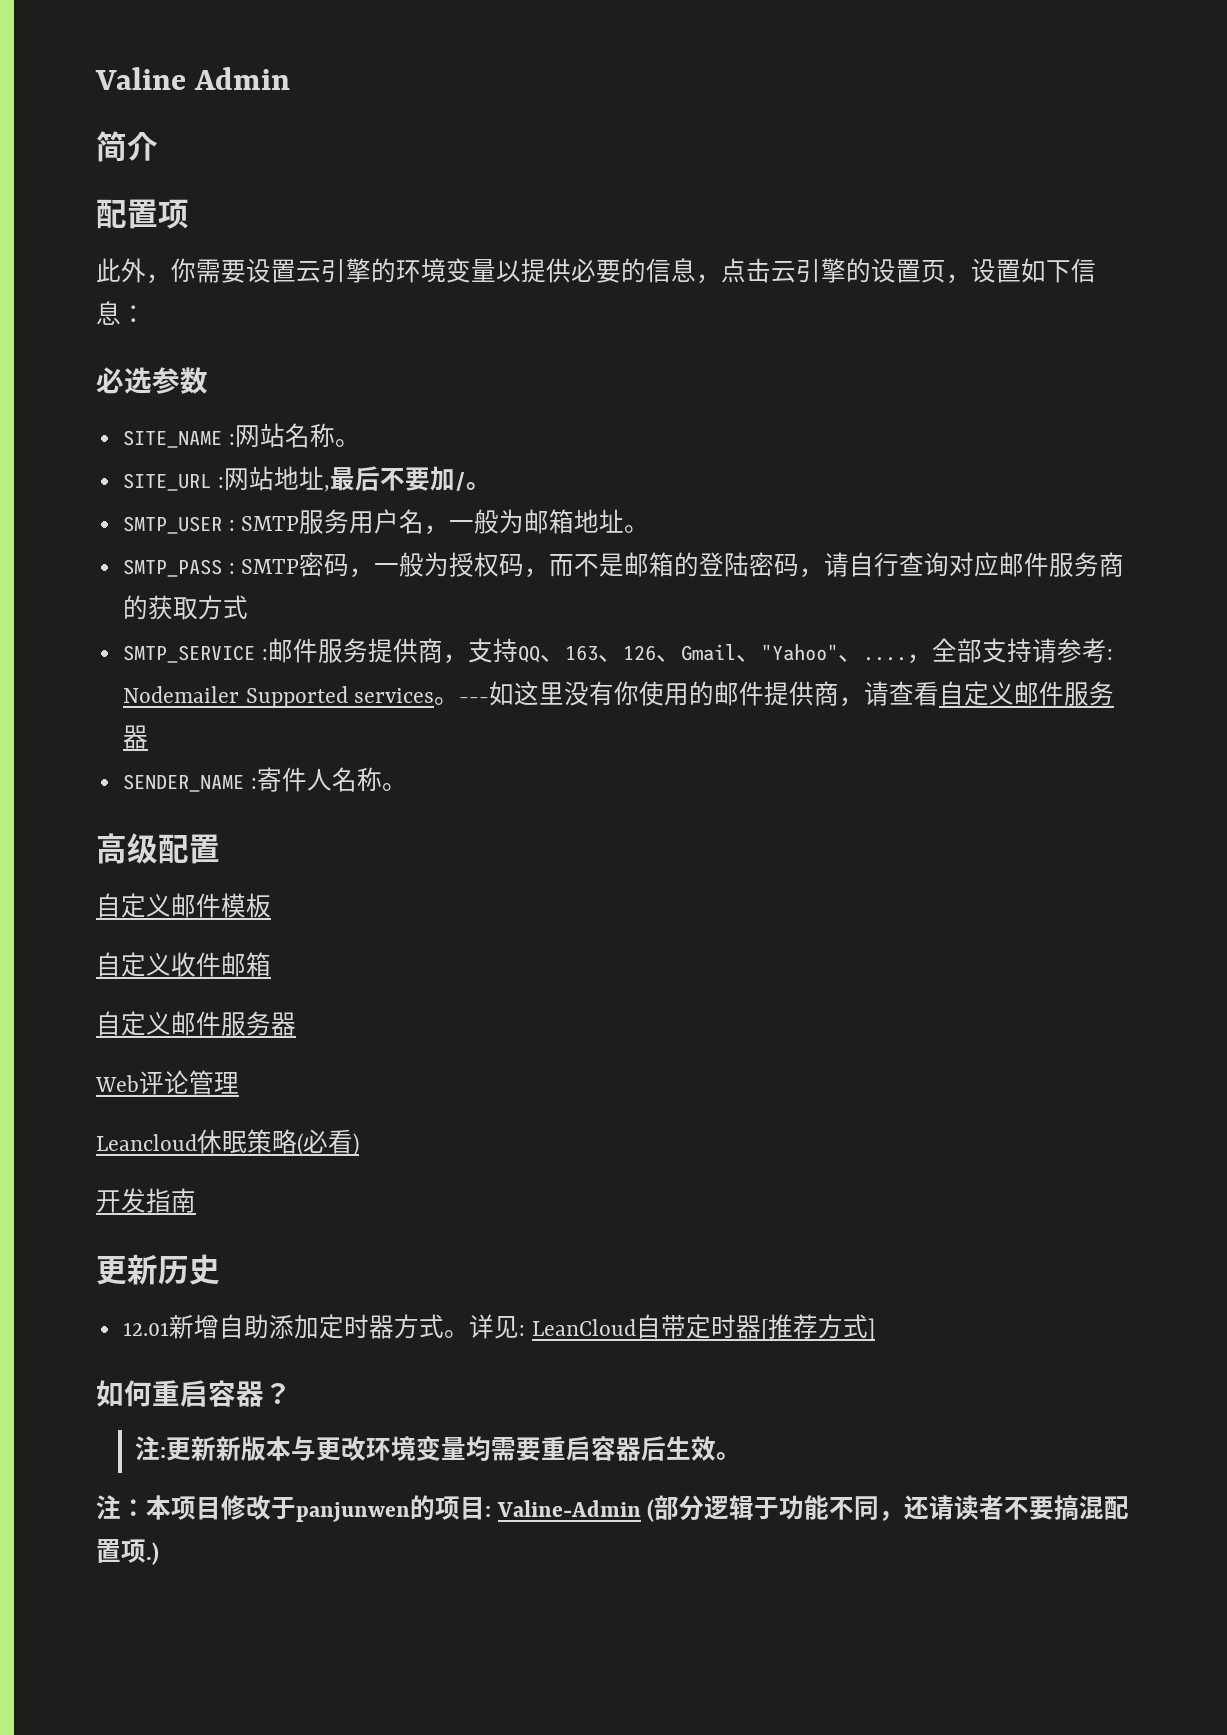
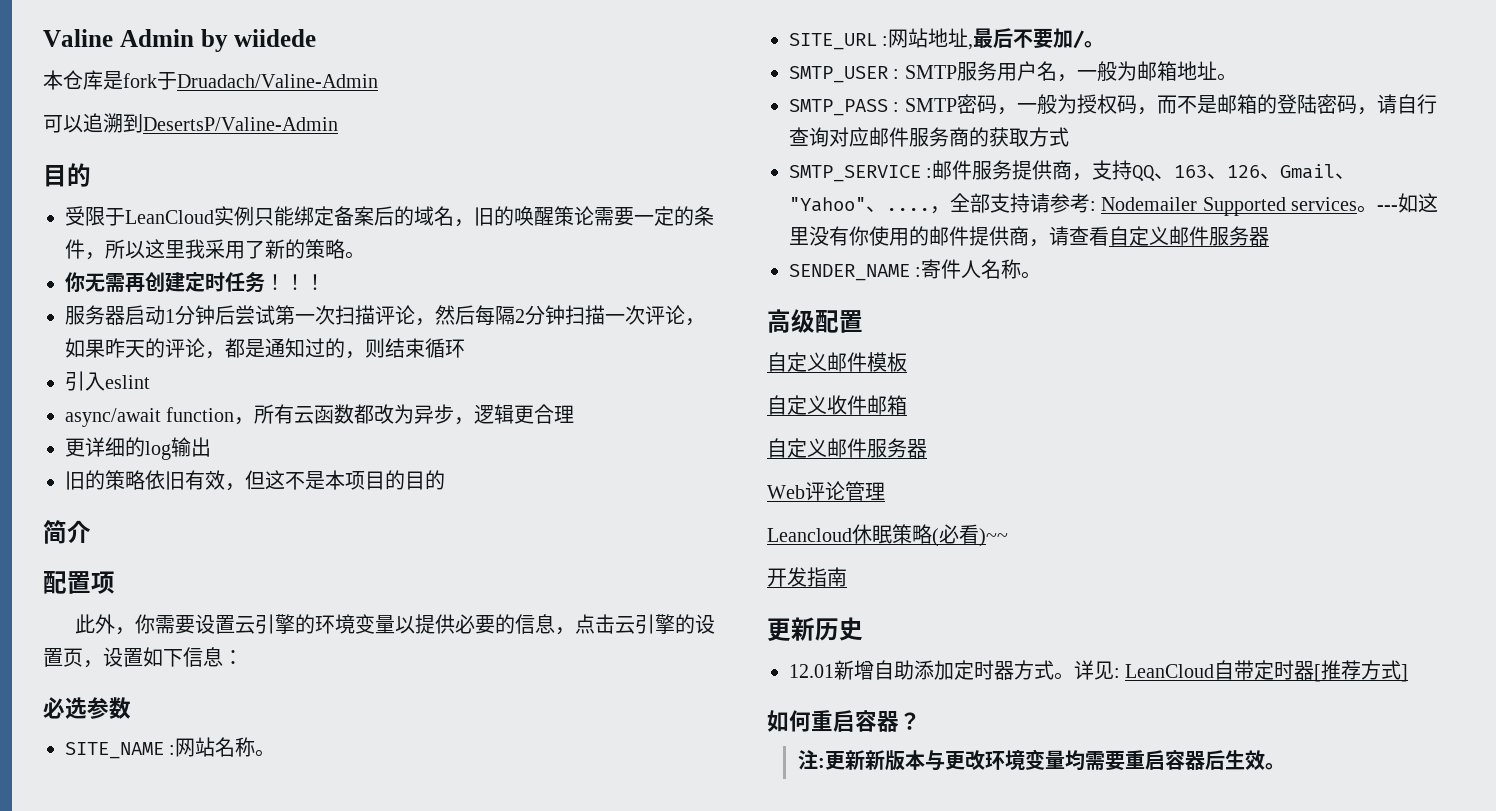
(291, 78) none -> [200,29,317,52] [43,70,378,90] [43,113,338,133] [43,163,91,187] [65,206,714,227] [65,239,365,260] [65,272,325,293] [65,305,705,326] [65,338,465,359] [65,371,150,391] [65,404,575,427] [65,437,211,460] [65,470,445,491] by wiidede // 本仓库是fork于Druadach/Valine-Admin // 可以追溯到DesertsP/Valine-Admin // 目的 // 受限于LeanCloud实例只能绑定备案后的域名，旧的唤醒策论需要一定的条件，所以这里我采用了新的策略。 // 你无需再创建定时任务！！！ // 服务器启动1分钟后尝试第一次扫描评论，然后每隔2分钟扫描一次评论，如果昨天的评论，都是通知过的，则结束循环 // 引入eslint // async/await function，所有云函数都改为异步，逻辑更合理 // 更详细的log输出 // 旧的策略依旧有效，但这不是本项目的目的
[353,1133,359,1157] ) -> [979,528,1008,547] )~~
[96,1495,1130,1522] [96,1539,159,1565] // 注：本项目修改于panjunwen的项目: Valine-Admin (部分逻辑于功能不同，还请读者不要搞混配置项.) -> (1285, 766) none

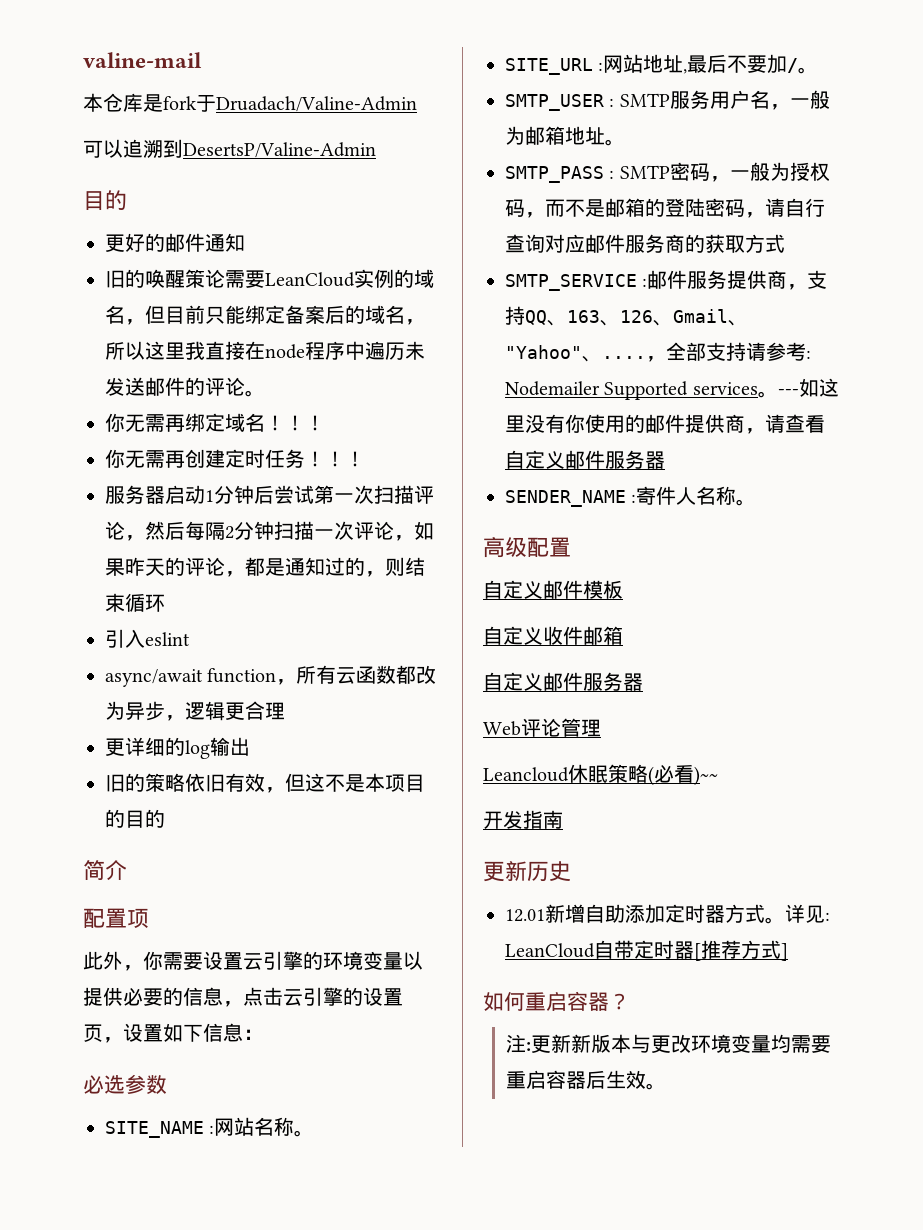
[43,29,317,52] Valine Admin by wiidede -> [83,52,202,68] valine-mail
[65,206,254,226] 受限于LeanCloud实例 -> [105,233,245,252] [105,269,434,288] [105,305,205,325] 更好的邮件通知 // 旧的唤醒策论需要LeanCloud实例的域名，但目前
[474,206,714,226] [65,239,365,260] 旧的唤醒策论需要一定的条件，所以这里我采用了新的策略。 -> [105,341,425,360] [105,377,265,397] [105,413,325,432] 所以这里我直接在node程序中遍历未发送邮件的评论。 // 你无需再绑定域名！！！

